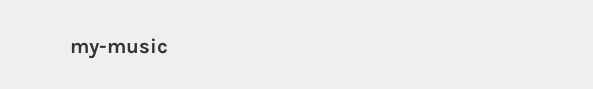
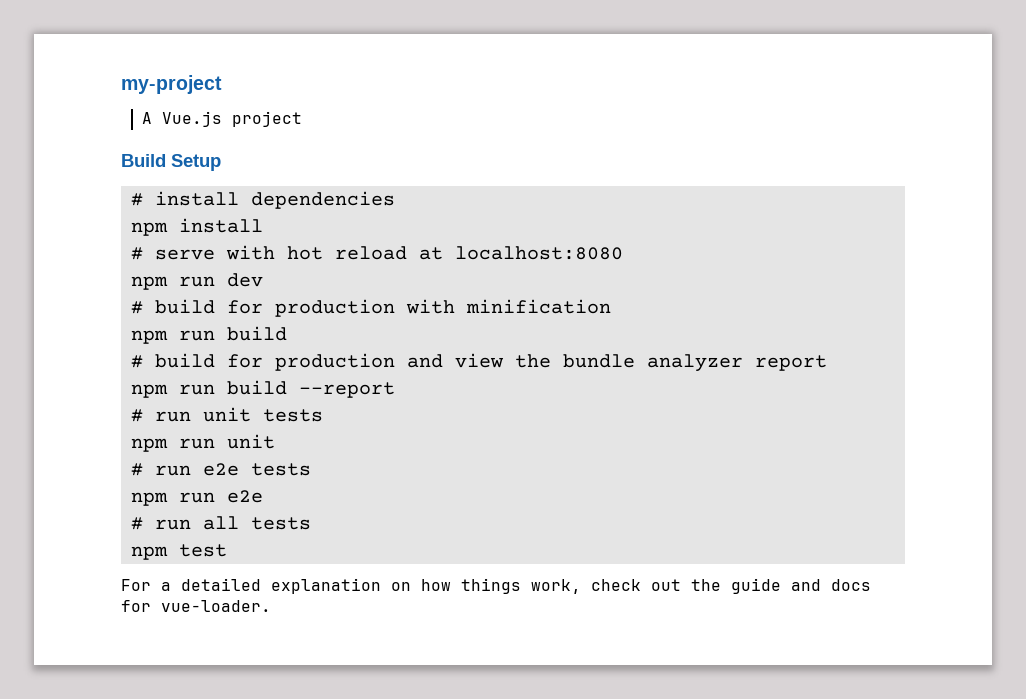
[70,38,168,59] my-music -> [121,75,222,94] [142,111,303,127] [121,154,221,171] [130,191,395,209] [130,218,263,236] [130,245,623,260] [130,273,263,290] [130,299,611,317] [130,326,287,344] [130,353,827,372] [130,380,395,398] [130,407,323,422] [130,434,275,452] [130,463,311,476] [130,490,263,506] [130,516,311,530] [130,544,227,560] [121,578,871,594] [121,600,271,612] my-project // A Vue.js project // Build Setup // # install dependencies // npm install // # serve with hot reload at localhost:8080 // npm run dev // # build for production with minification // npm run build // # build for production and view the bundle analyzer report // npm run build --report // # run unit tests // npm run unit // # run e2e tests // npm run e2e // # run all tests // npm test // For a detailed explanation on how things work, check out the guide and docs for vue-loader.

